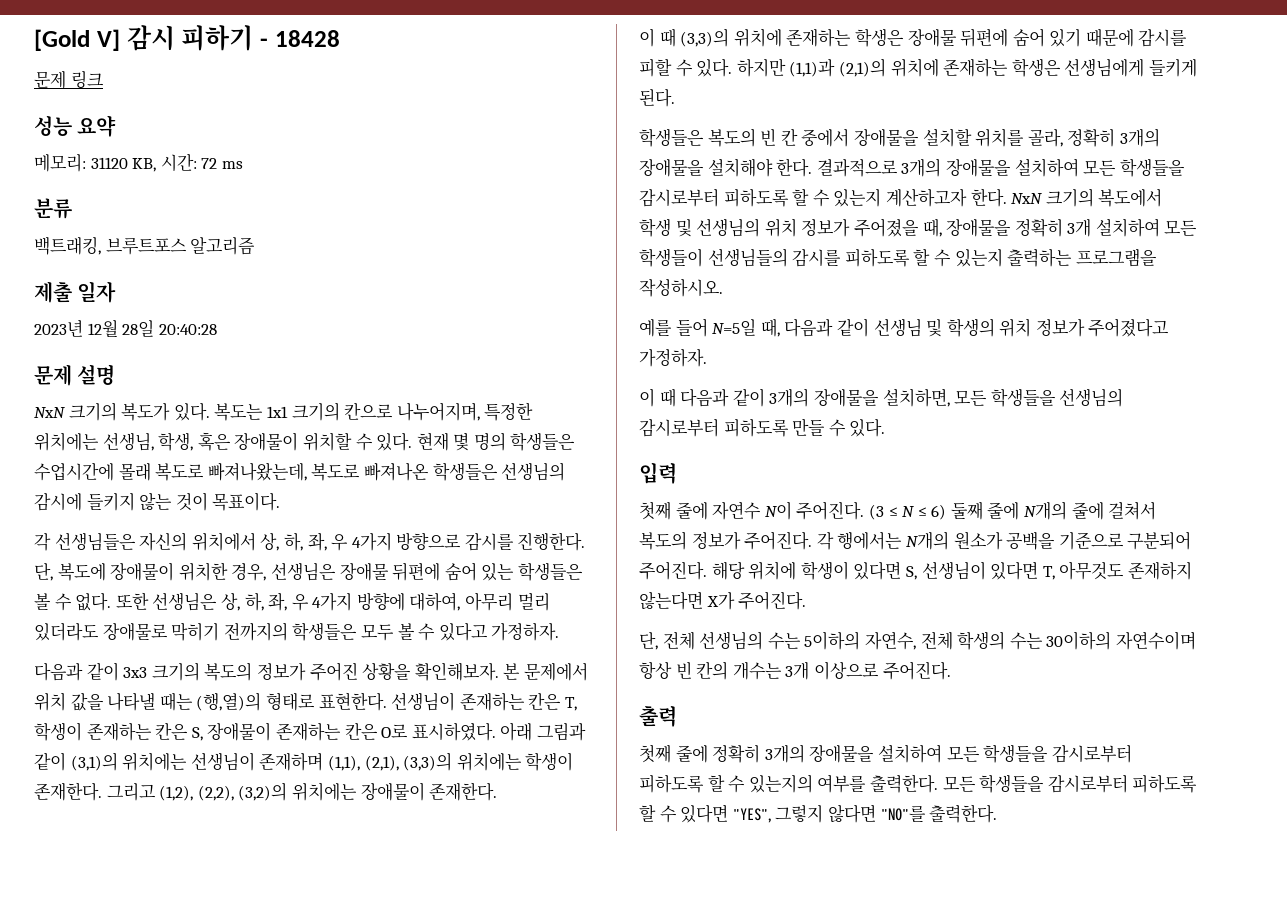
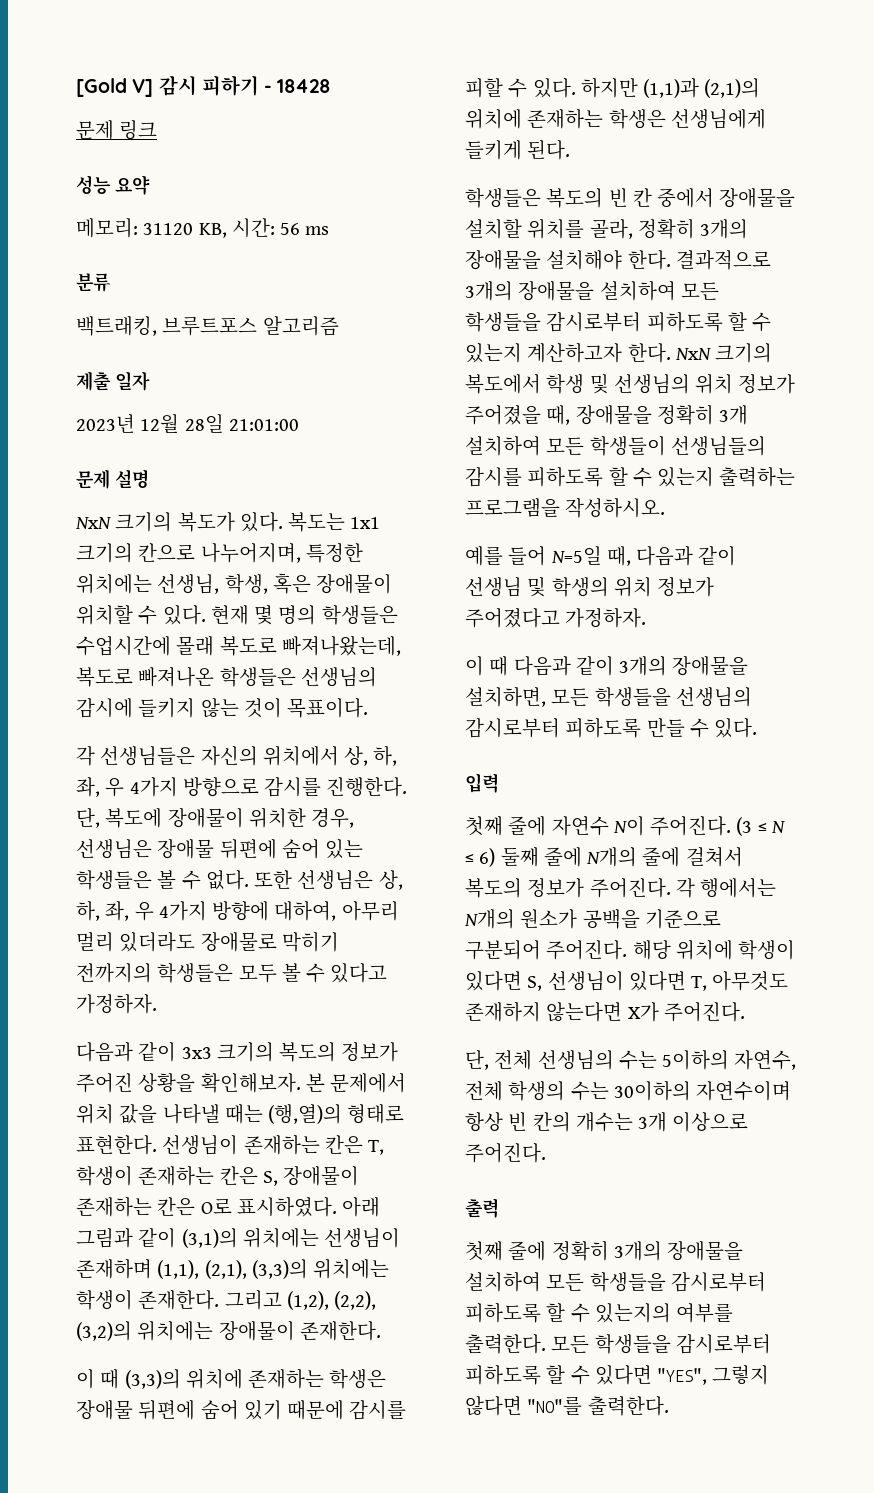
[201,158,218,169] 72 -> [280,223,301,235] 56
[158,324,217,335] 20:40:28 -> [228,419,299,431] 21:01:00

